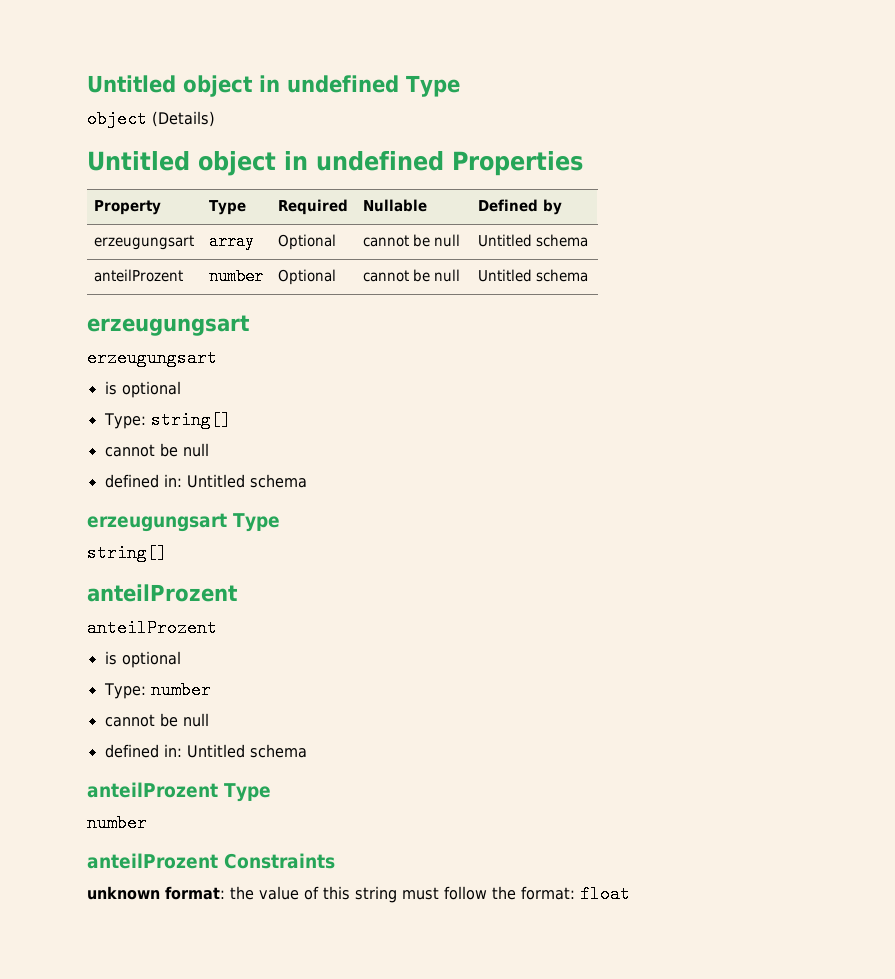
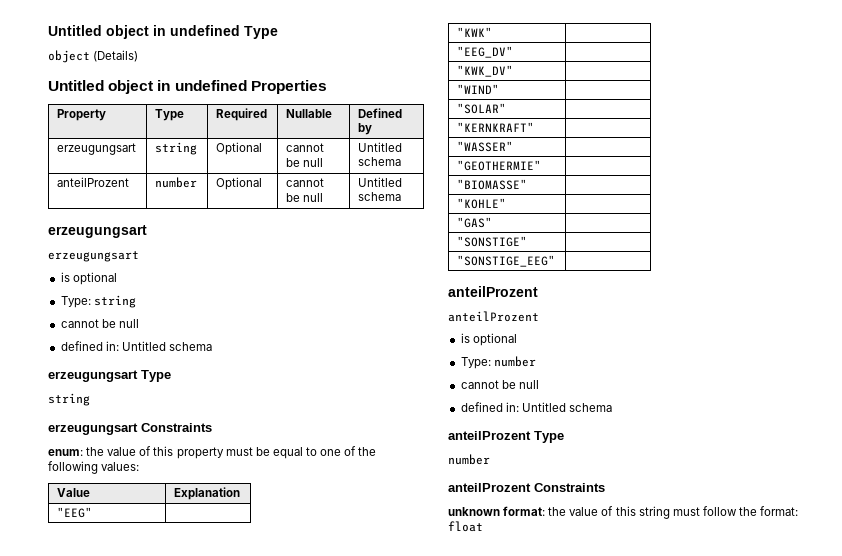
[209,233,256,250] array -> [155,142,198,155] string
[150,411,231,429] string[] -> [93,295,136,308] string
[87,544,167,562] string[] -> [48,393,90,406] [48,423,212,435] [48,446,377,459] [48,461,140,474] [57,488,91,497] [174,487,241,500] [57,507,93,518] [457,27,493,37] [457,46,514,58] [457,65,514,77] [457,84,500,94] [457,103,507,114] [457,122,535,132] [457,141,514,152] [457,160,542,171] [457,179,528,190] [457,198,507,209] [457,217,493,228] [457,236,528,247] [457,255,556,267] string // erzeugungsart Constraints // enum: the value of this property must be equal to one of the following values: // Value | Explanation // "EEG" | // "KWK" | // "EEG_DV" | // "KWK_DV" | // "WIND" | // "SOLAR" | // "KERNKRAFT" | // "WASSER" | // "GEOTHERMIE" | // "BIOMASSE" | // "KOHLE" | // "GAS" | // "SONSTIGE" | // "SONSTIGE_EEG" |

